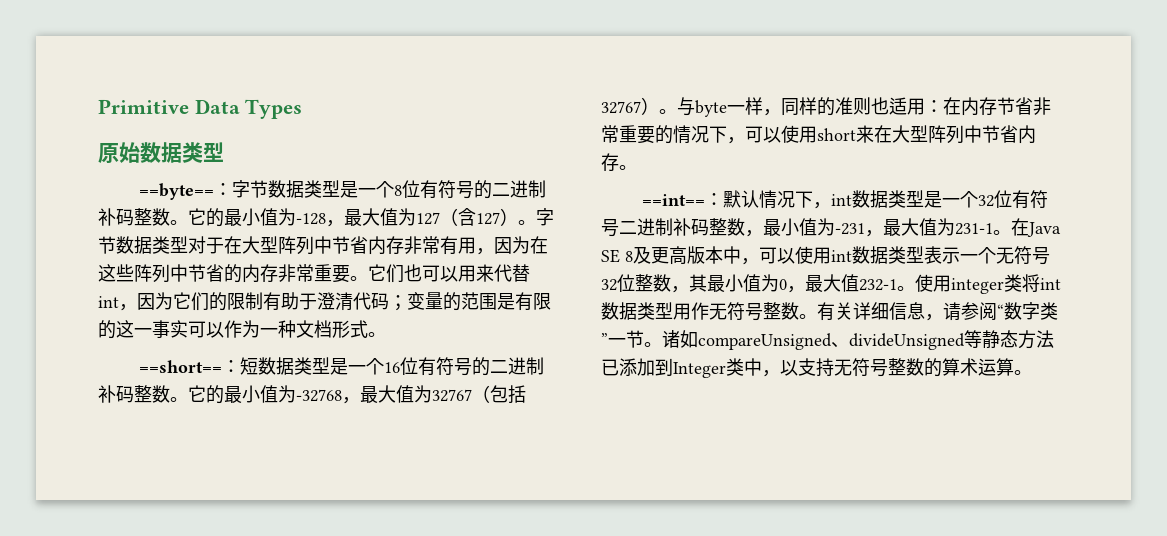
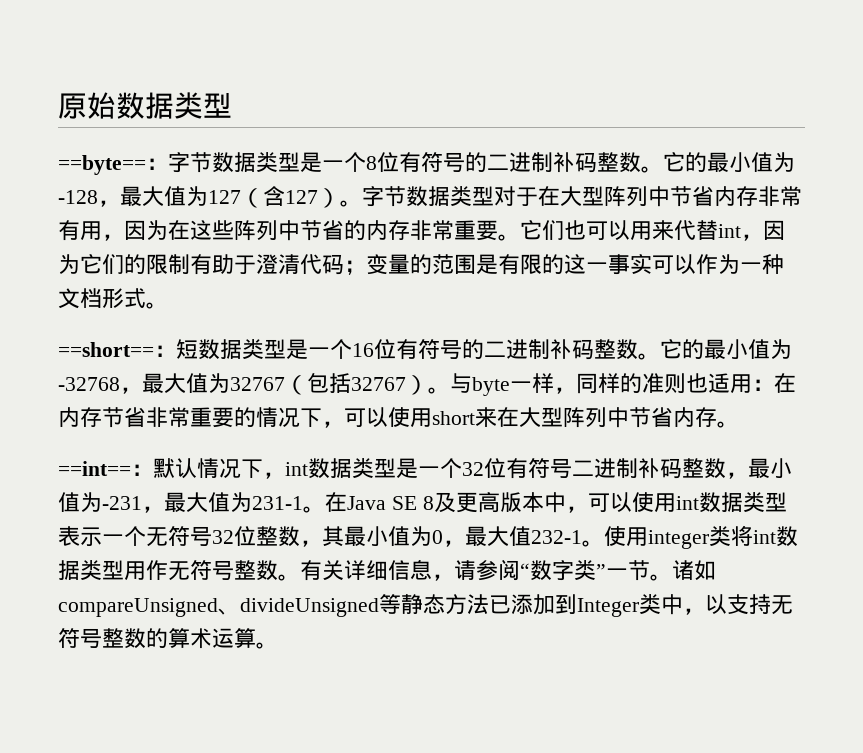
[98,99,303,119] Primitive Data Types // -> (58, 106) none

